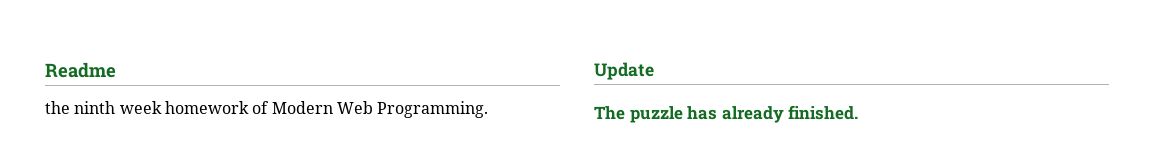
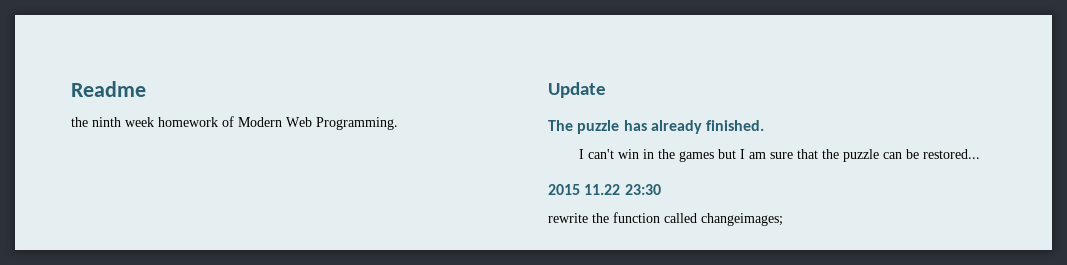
(859, 112) none -> [579,149,981,162] [548,184,661,195] [548,212,783,226] // I can't win in the games but I am sure that the puzzle can be restored... // 2015 11.22 23:30 // rewrite the function called changeimages;

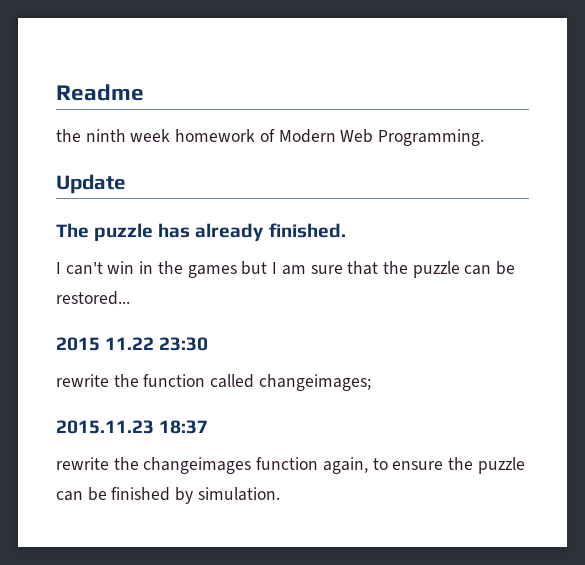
(783, 219) none -> [56,420,209,434] [56,457,525,474] [56,487,280,504] // 2015.11.23 18:37 // rewrite the changeimages function again, to ensure the puzzle can be finished by simulation.

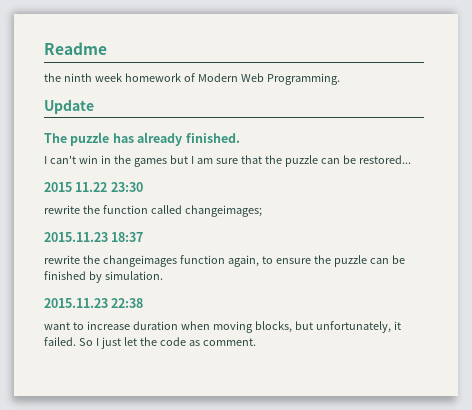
(280, 494) none -> [44,298,144,308] [44,321,401,333] [44,337,256,349] // 2015.11.23 22:38 // want to increase duration when moving blocks, but unfortunately, it failed. So I just let the code as comment.

